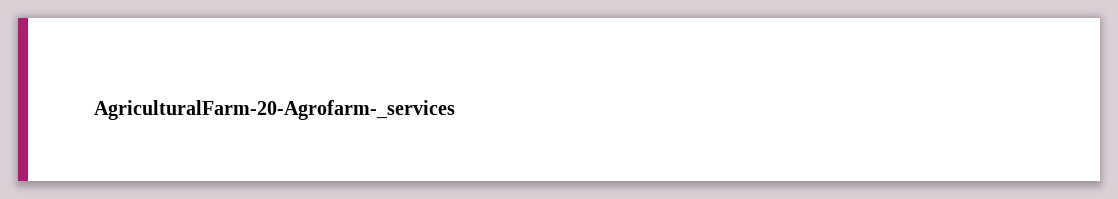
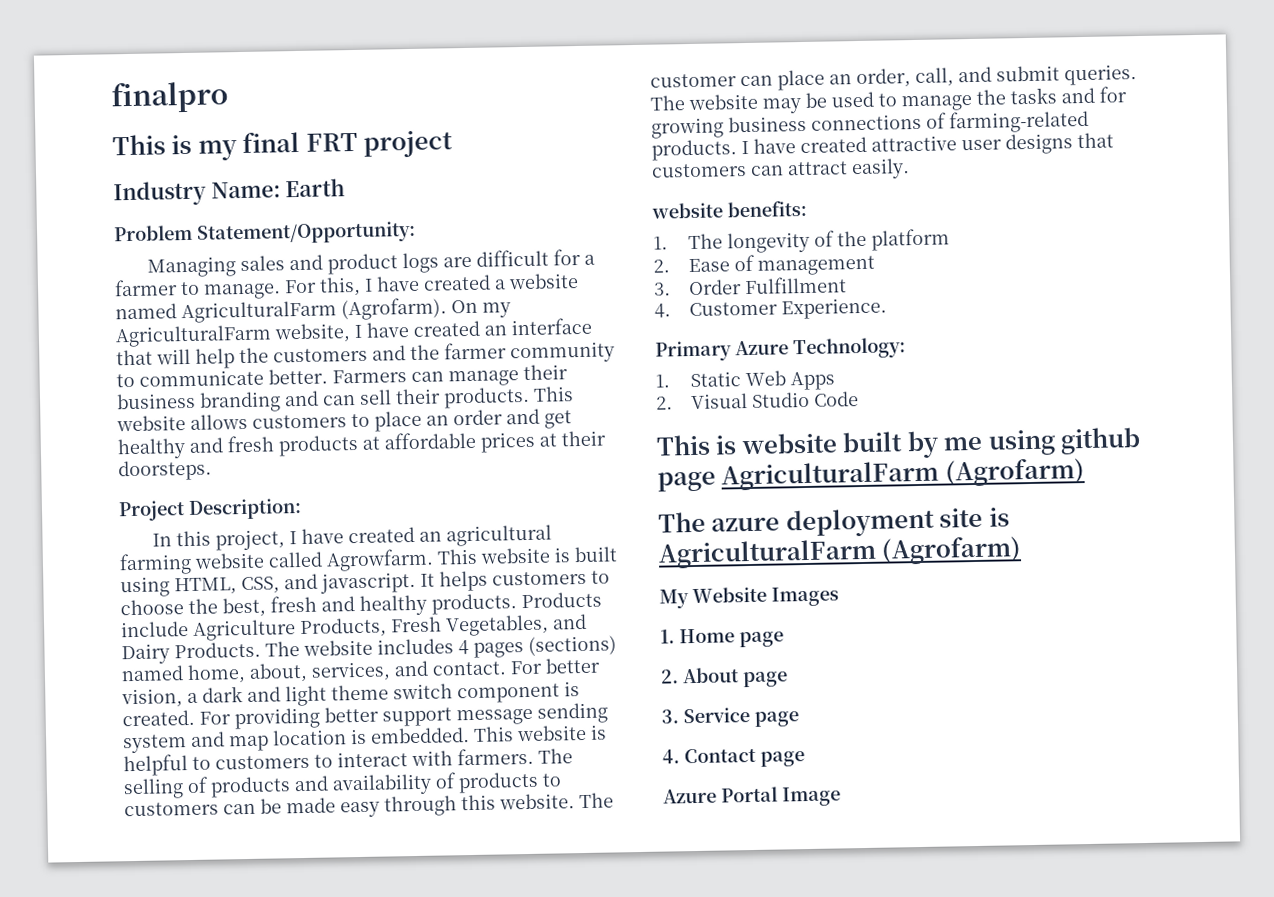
[94,100,455,120] AgriculturalFarm-20-Agrofarm-_services -> [111,81,228,114] [112,130,454,161] [113,178,346,207] [113,220,416,245] [147,248,596,278] [114,273,579,300] [115,297,511,324] [115,317,592,348] [116,341,615,369] [116,364,568,388] [116,386,574,413] [116,408,572,432] [117,430,606,460] [118,459,212,482] [118,497,302,522] [152,524,553,551] [119,546,618,576] [120,570,610,598] [120,591,602,618] [121,613,587,641] [121,635,617,665] [121,657,600,685] [121,681,580,709] [122,702,608,730] [123,724,607,754] [123,747,573,777] [123,771,562,800] [124,792,614,818] [650,64,1137,91] [650,86,1127,114] [651,109,1089,139] [651,132,1114,161] [651,158,910,180] [651,199,807,219] [653,228,950,254] [653,254,875,276] [654,276,847,296] [654,297,887,320] [655,337,906,362] [655,370,835,391] [656,391,859,410] [656,427,1142,459] [657,457,1085,492] [658,507,1010,538] [658,535,1023,569] [659,586,839,609] [660,628,784,648] [660,667,788,688] [661,707,799,727] [662,747,805,767] [663,786,841,807] finalpro // This is my final FRT project // Industry Name: Earth // Problem Statement/Opportunity: // Managing sales and product logs are difficult for a farmer to manage. For this, I have created a website named AgriculturalFarm (Agrofarm). On my AgriculturalFarm website, I have created an interface that will help the customers and the farmer community to communicate better. Farmers can manage their business branding and can sell their products. This website allows customers to place an order and get healthy and fresh products at affordable prices at their doorsteps. // Project Description: // In this project, I have created an agricultural farming website called Agrowfarm. This website is built using HTML, CSS, and javascript. It helps customers to choose the best, fresh and healthy products. Products include Agriculture Products, Fresh Vegetables, and Dairy Products. The website includes 4 pages (sections) named home, about, services, and contact. For better vision, a dark and light theme switch component is created. For providing better support message sending system and map location is embedded. This website is helpful to customers to interact with farmers. The selling of products and availability of products to customers can be made easy through this website. The customer can place an order, call, and submit queries. The website may be used to manage the tasks and for growing business connections of farming-related products. I have created attractive user designs that customers can attract easily. // website benefits: // 1. The longevity of the platform // 2. Ease of management // 3. Order Fulfillment // 4. Customer Experience. // Primary Azure Technology: // 1. Static Web Apps // 2. Visual Studio Code // This is website built by me using github page AgriculturalFarm (Agrofarm) // The azure deployment site is AgriculturalFarm (Agrofarm) // My Website Images // 1. Home page // 2. About page // 3. Service page // 4. Contact page // Azure Portal Image

